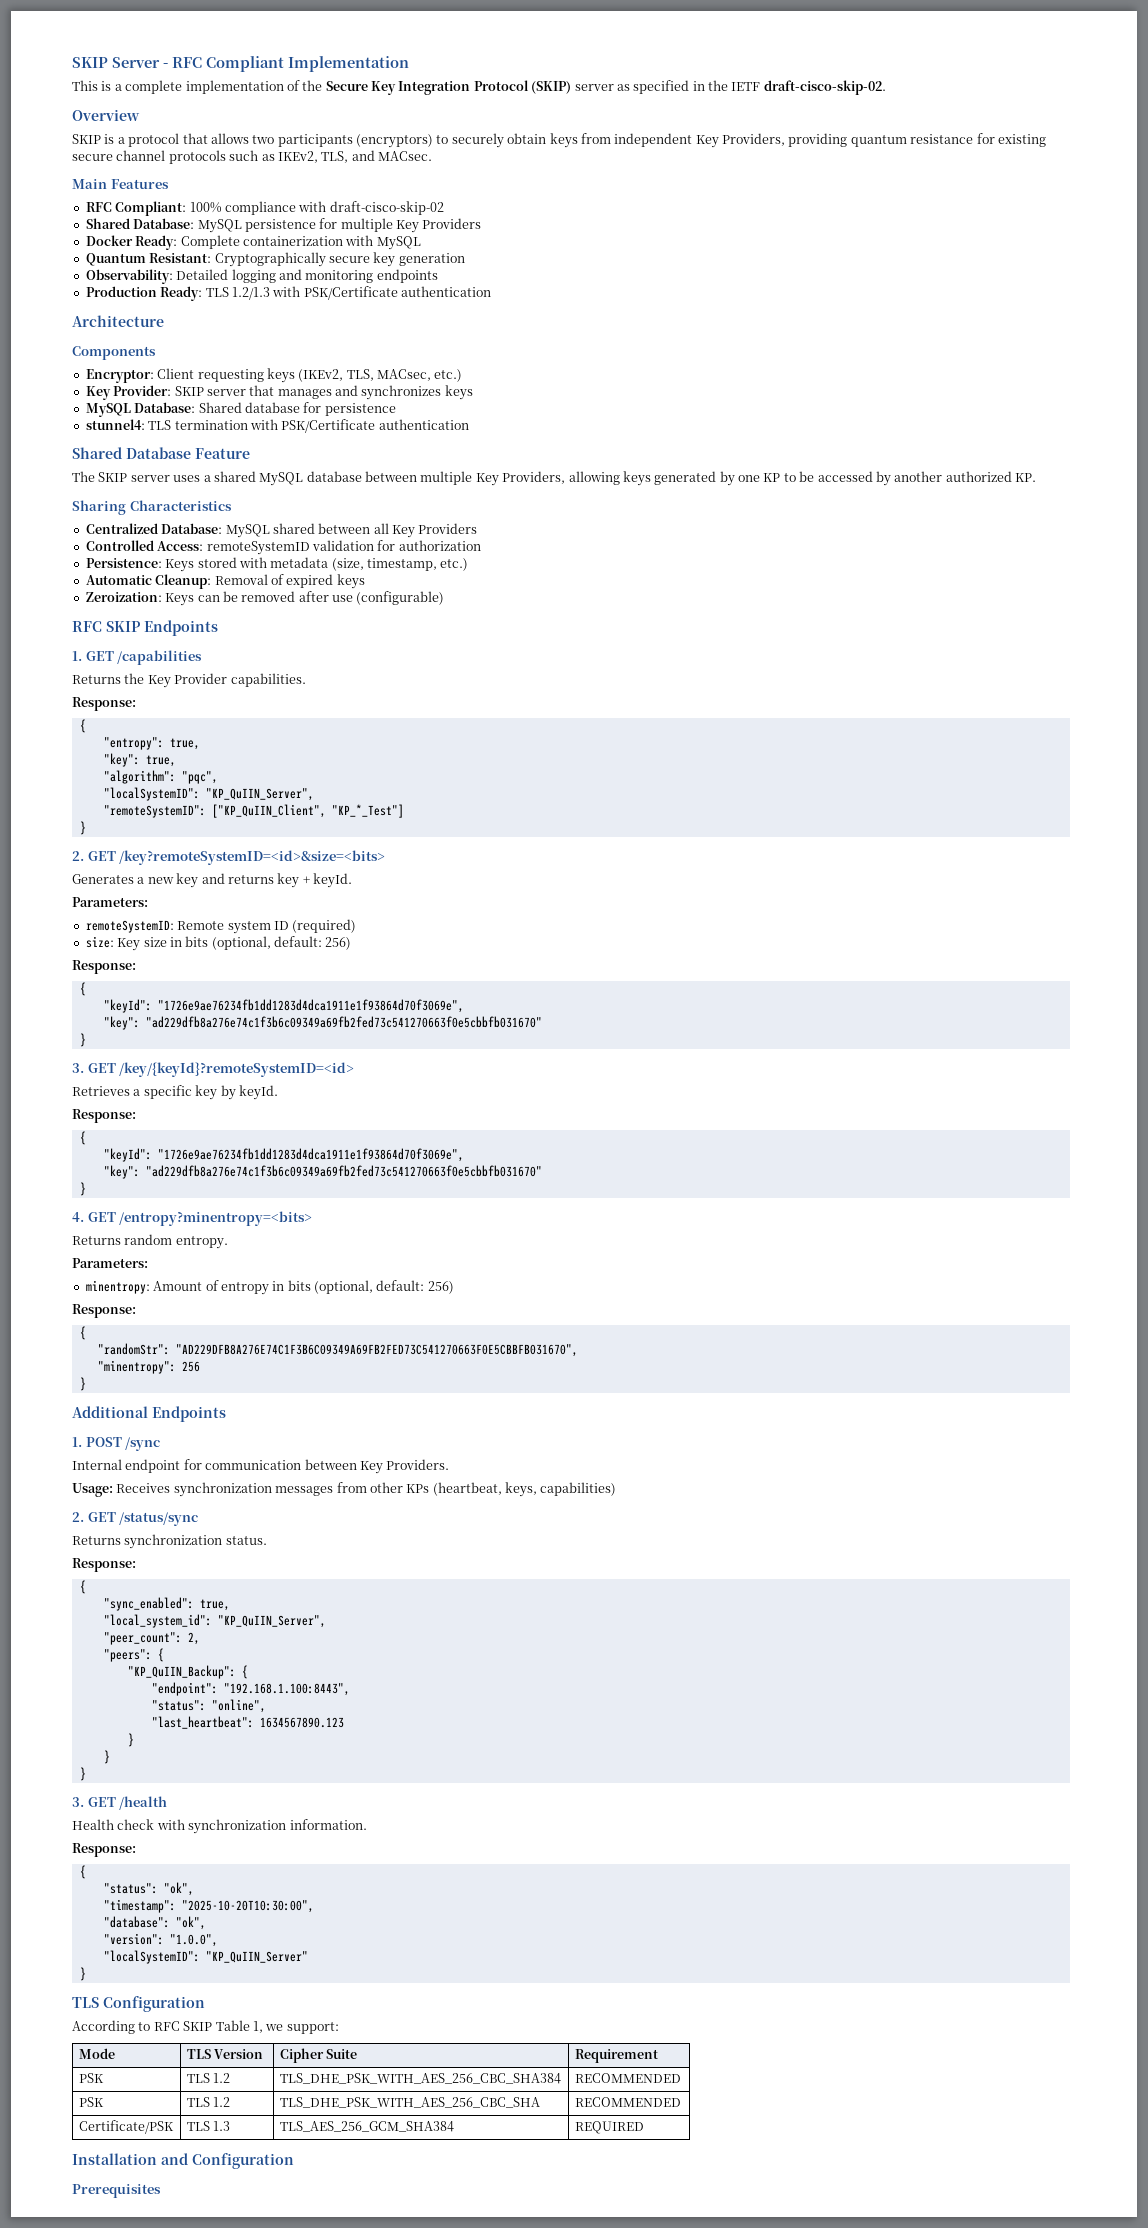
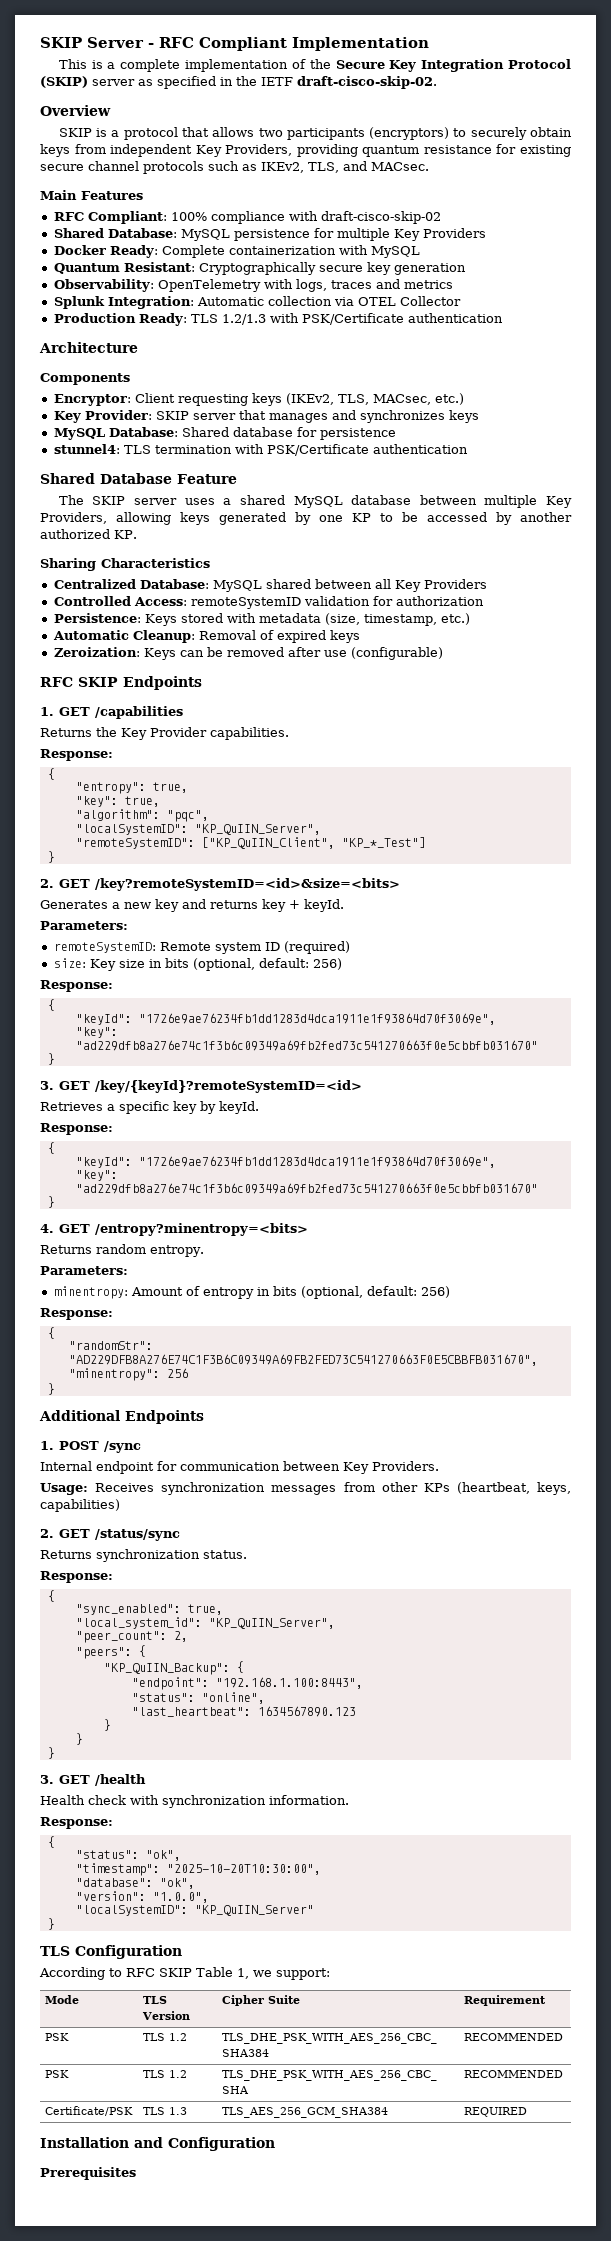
[176,269,438,283] Detailed logging and monitoring endpoints -> [157,279,453,292] [53,296,461,309] OpenTelemetry with logs, traces and metrics // Splunk Integration: Automatic collection via OTEL Collector

